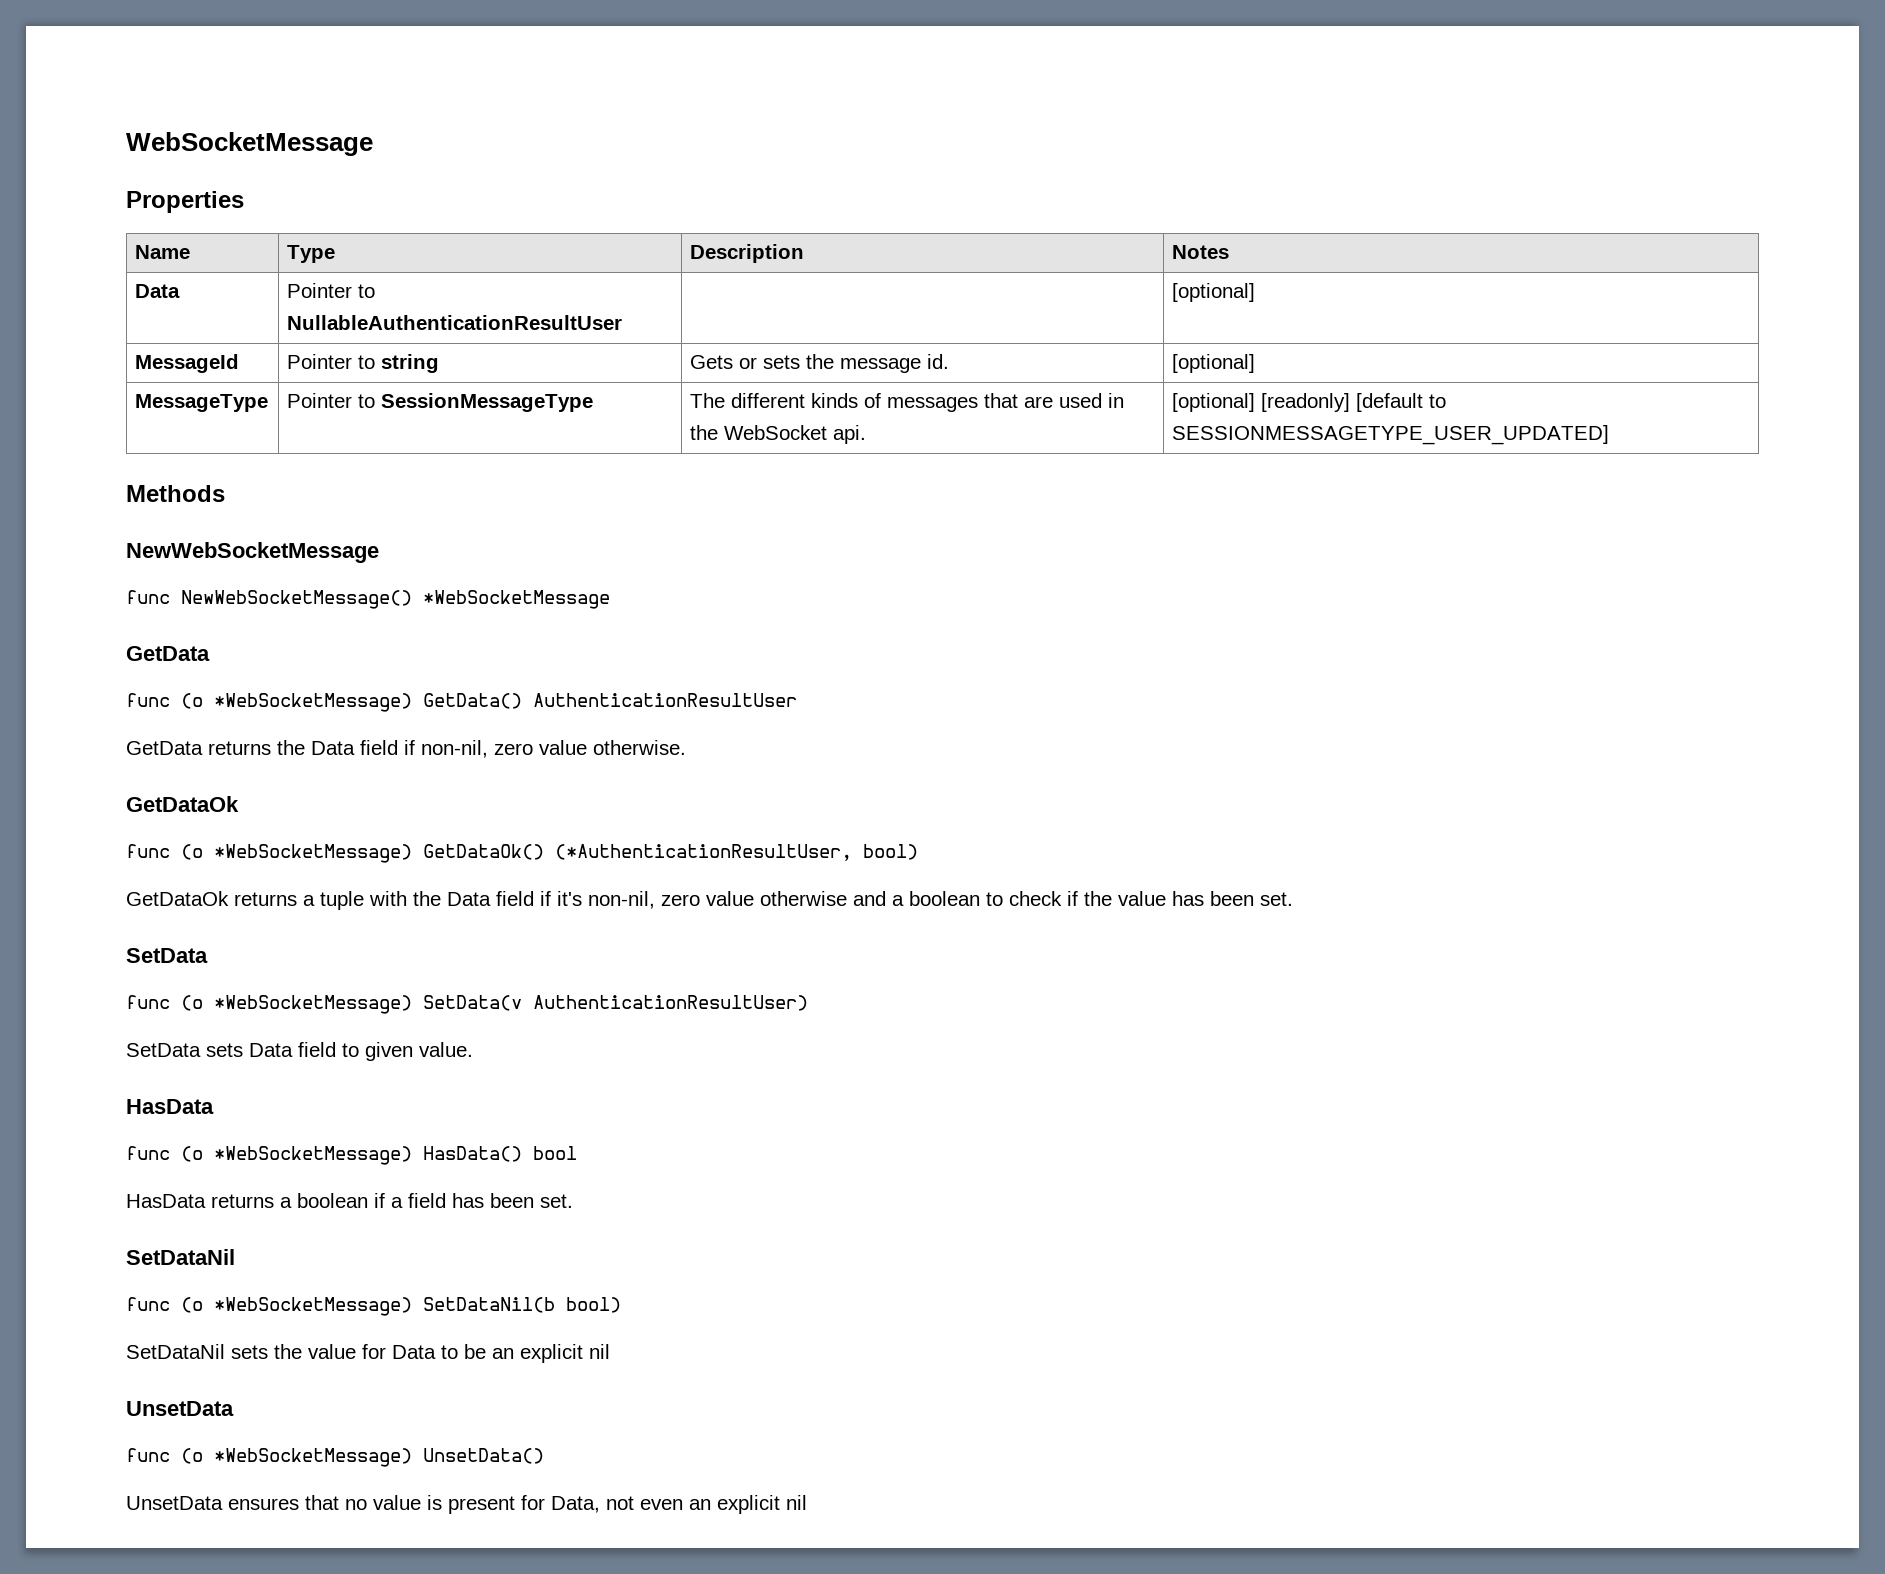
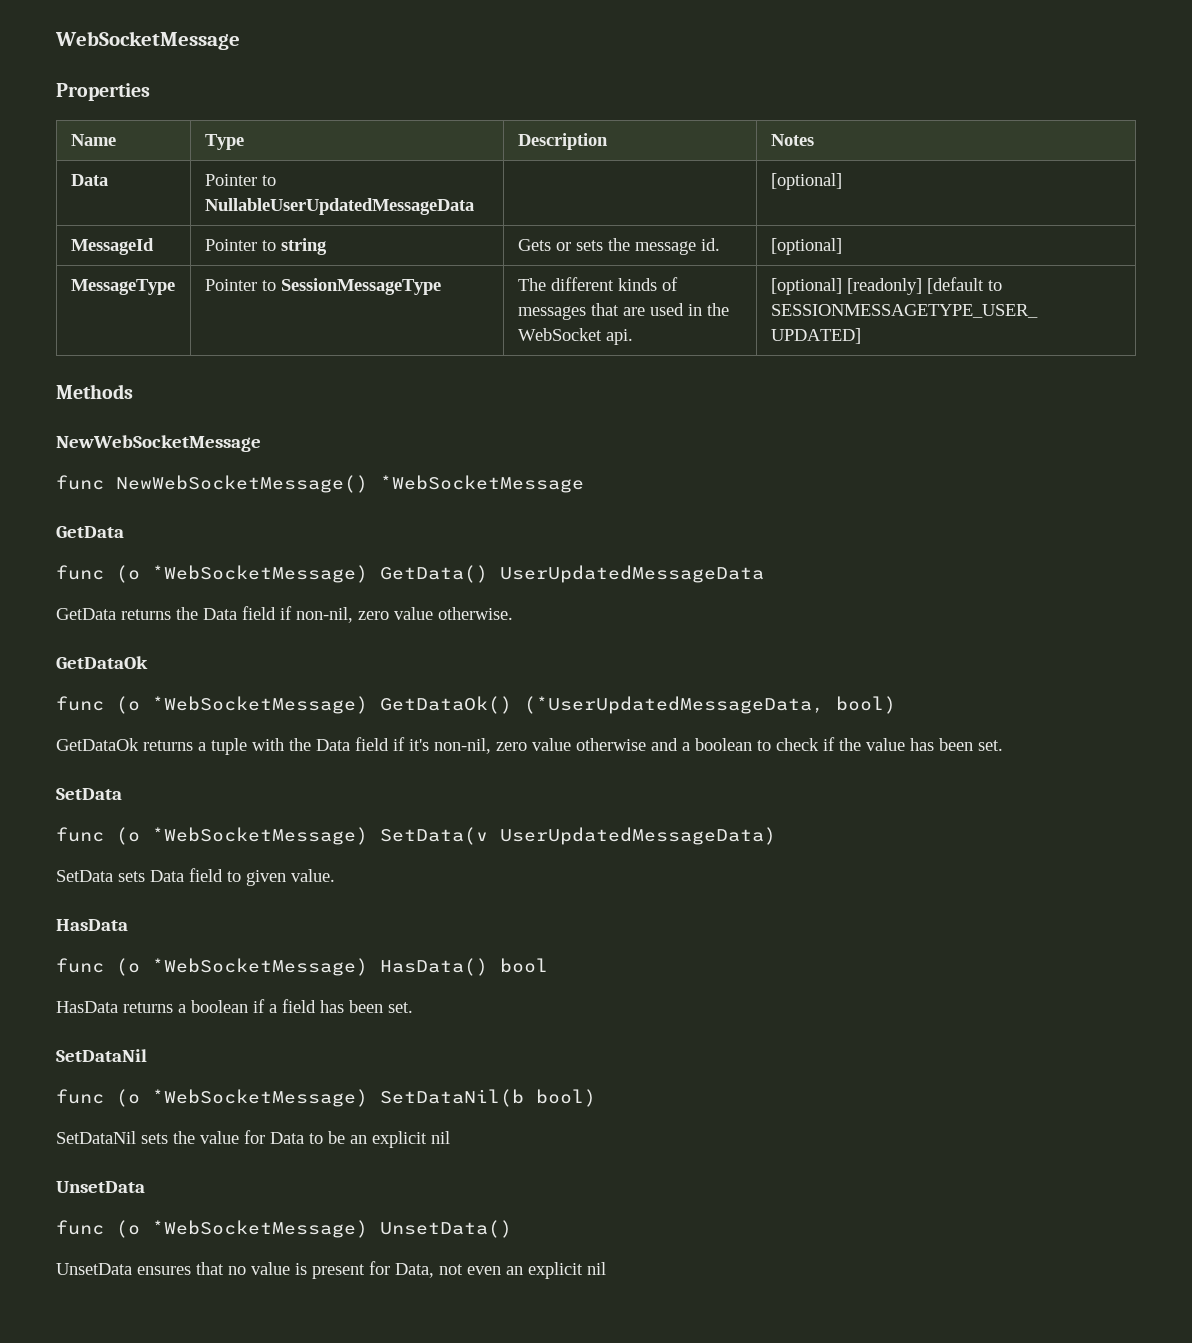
[287,315,623,330] NullableAuthenticationResultUser -> [204,198,474,215] NullableUserUpdatedMessageData
[533,693,797,707] AuthenticationResultUser -> [500,565,764,583] UserUpdatedMessageData
[555,844,852,861] (*AuthenticationResultUser, -> [524,696,824,714] (*UserUpdatedMessageData,
[533,995,808,1011] AuthenticationResultUser) -> [500,827,776,845] UserUpdatedMessageData)

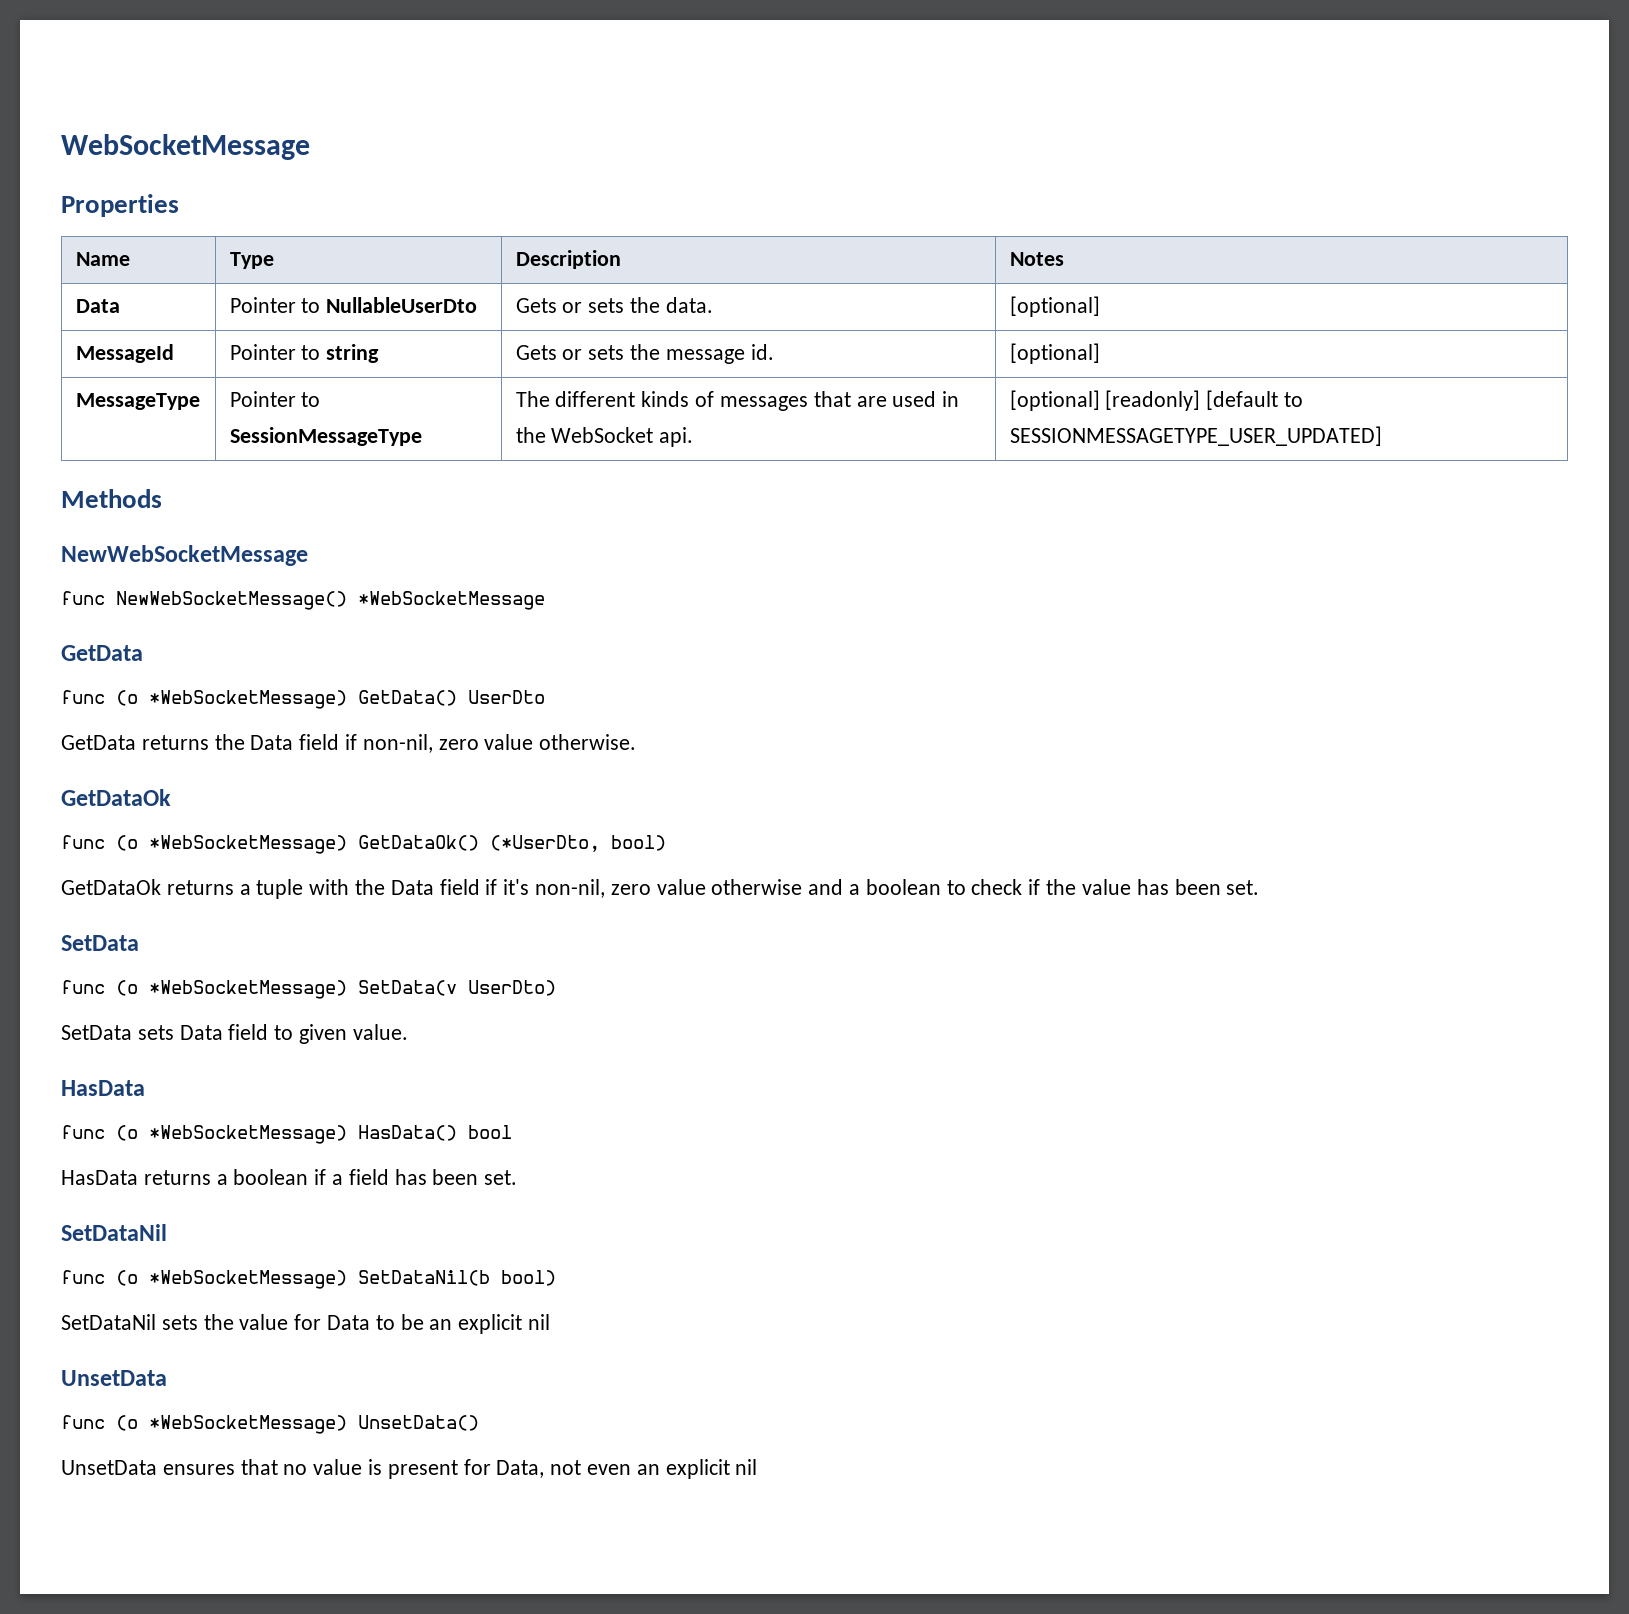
[204,198,474,215] NullableUserUpdatedMessageData | -> [326,297,478,313] [515,297,713,313] NullableUserDto | Gets or sets the data.
[500,565,764,583] UserUpdatedMessageData -> [468,690,545,704] UserDto
[524,696,824,714] (*UserUpdatedMessageData, -> [490,835,600,852] (*UserDto,
[500,827,776,845] UserUpdatedMessageData) -> [468,980,556,996] UserDto)

